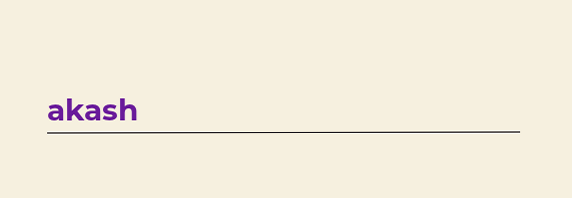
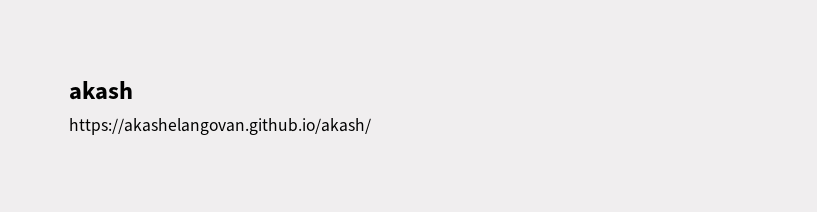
(139, 109) none -> [69,118,371,135] // https://akashelangovan.github.io/akash/

